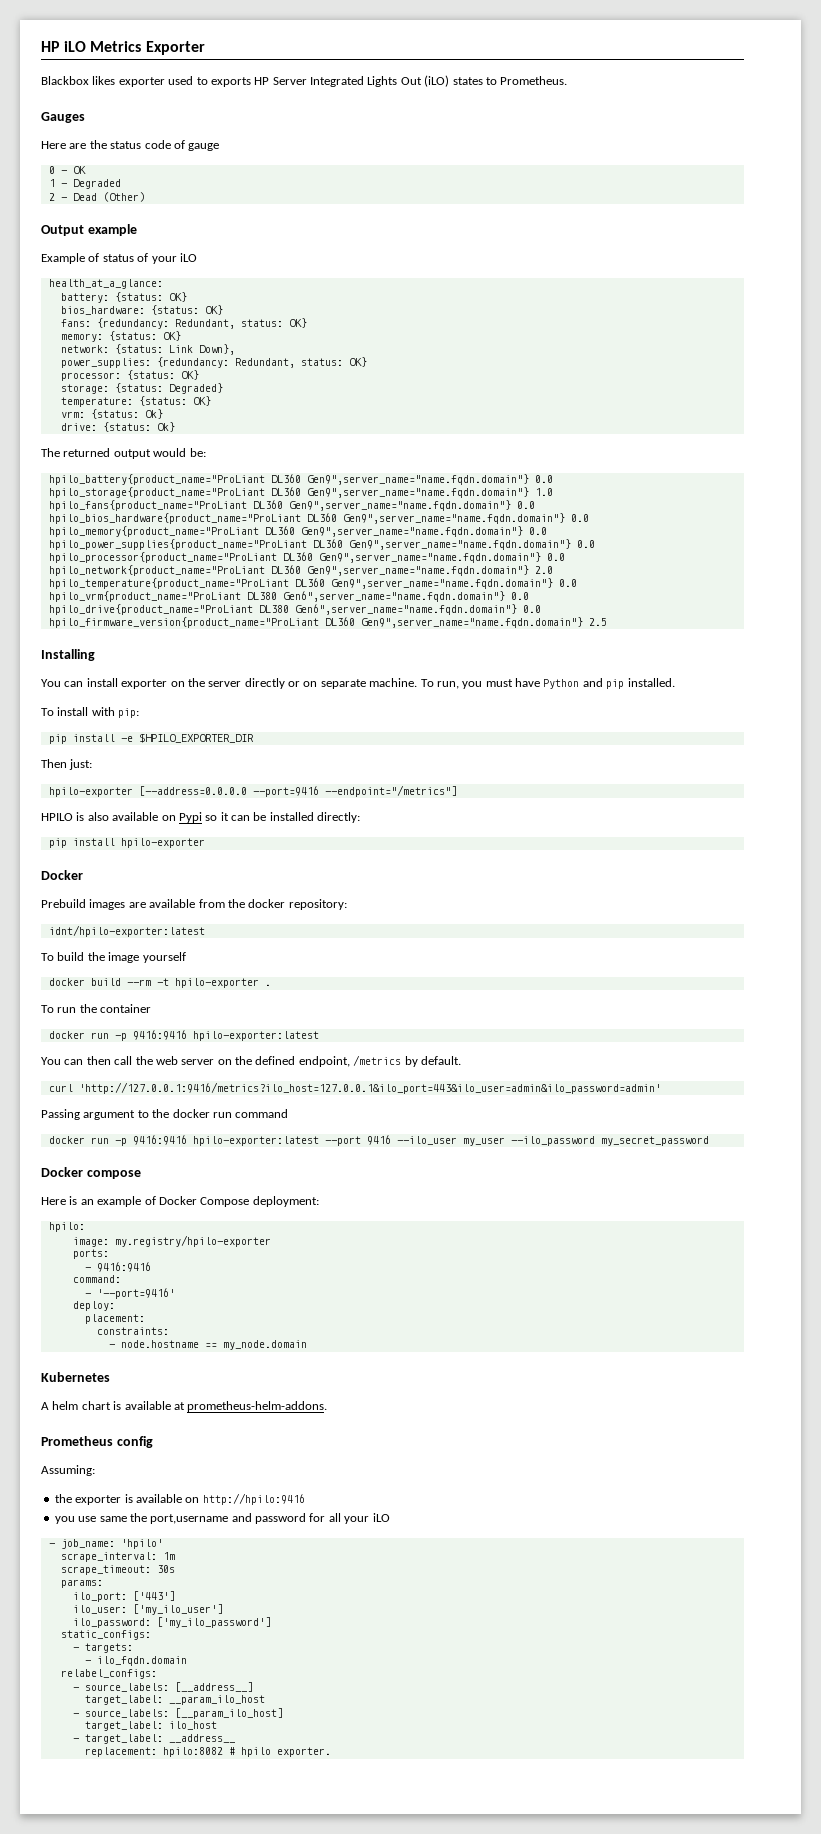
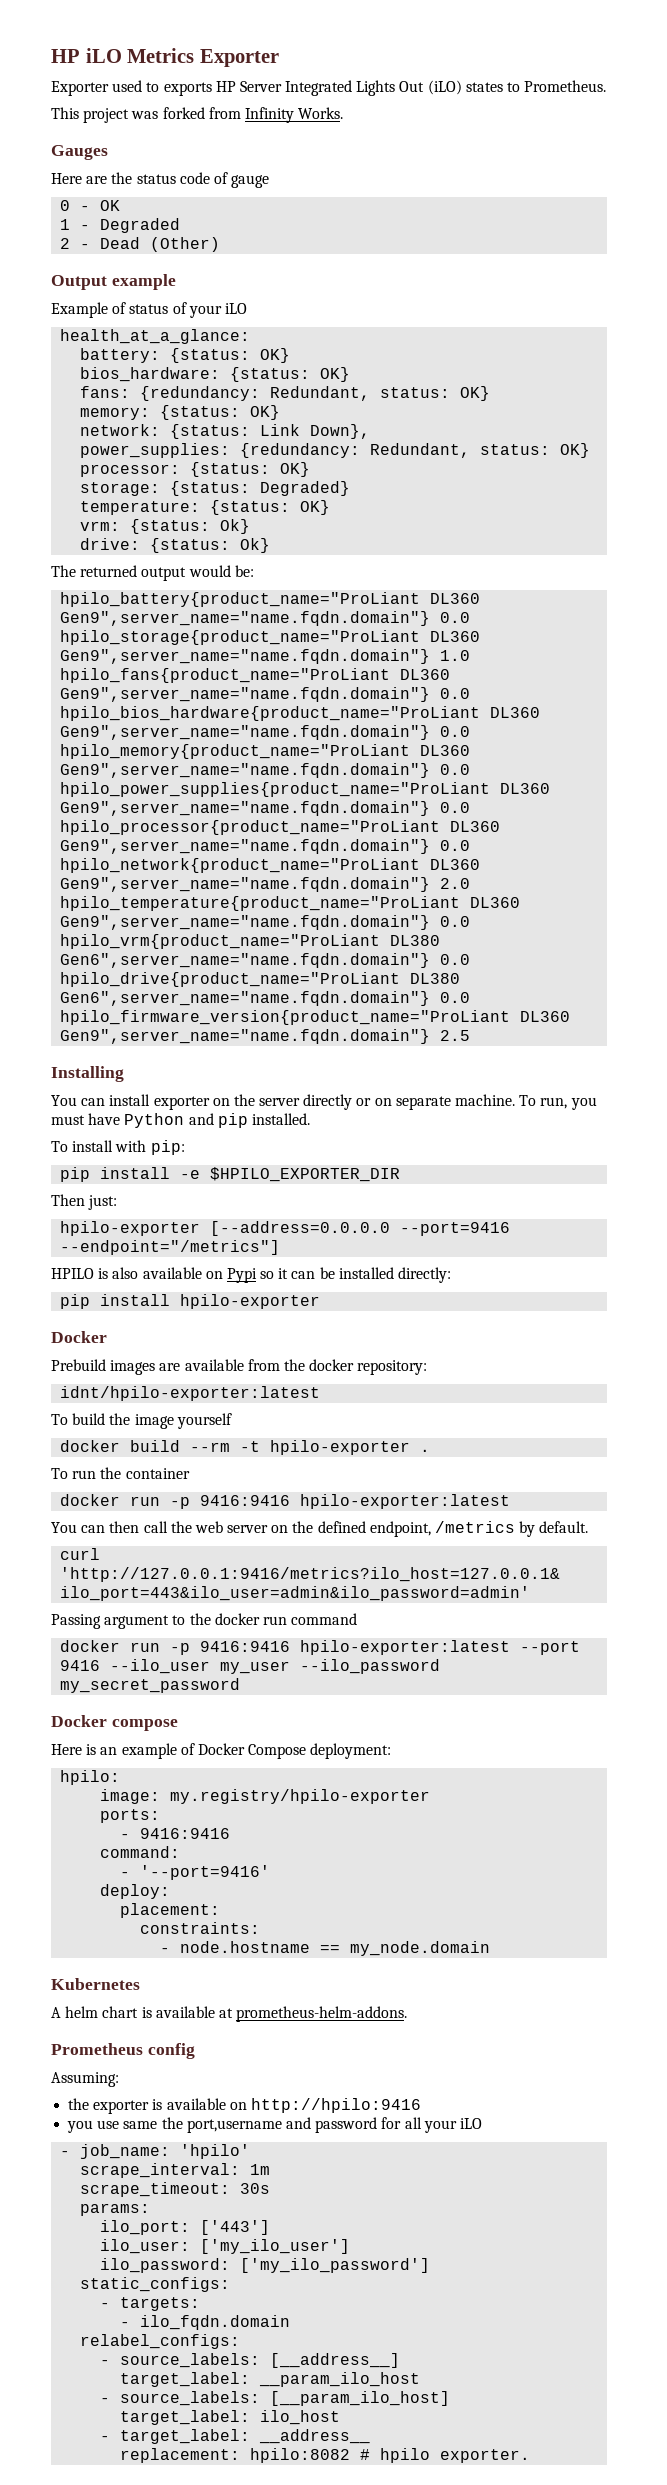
[41,76,165,87] Blackbox likes exporter -> [51,81,109,96] Exporter
(568, 80) none -> [51,107,344,123] // This project was forked from Infinity Works.

